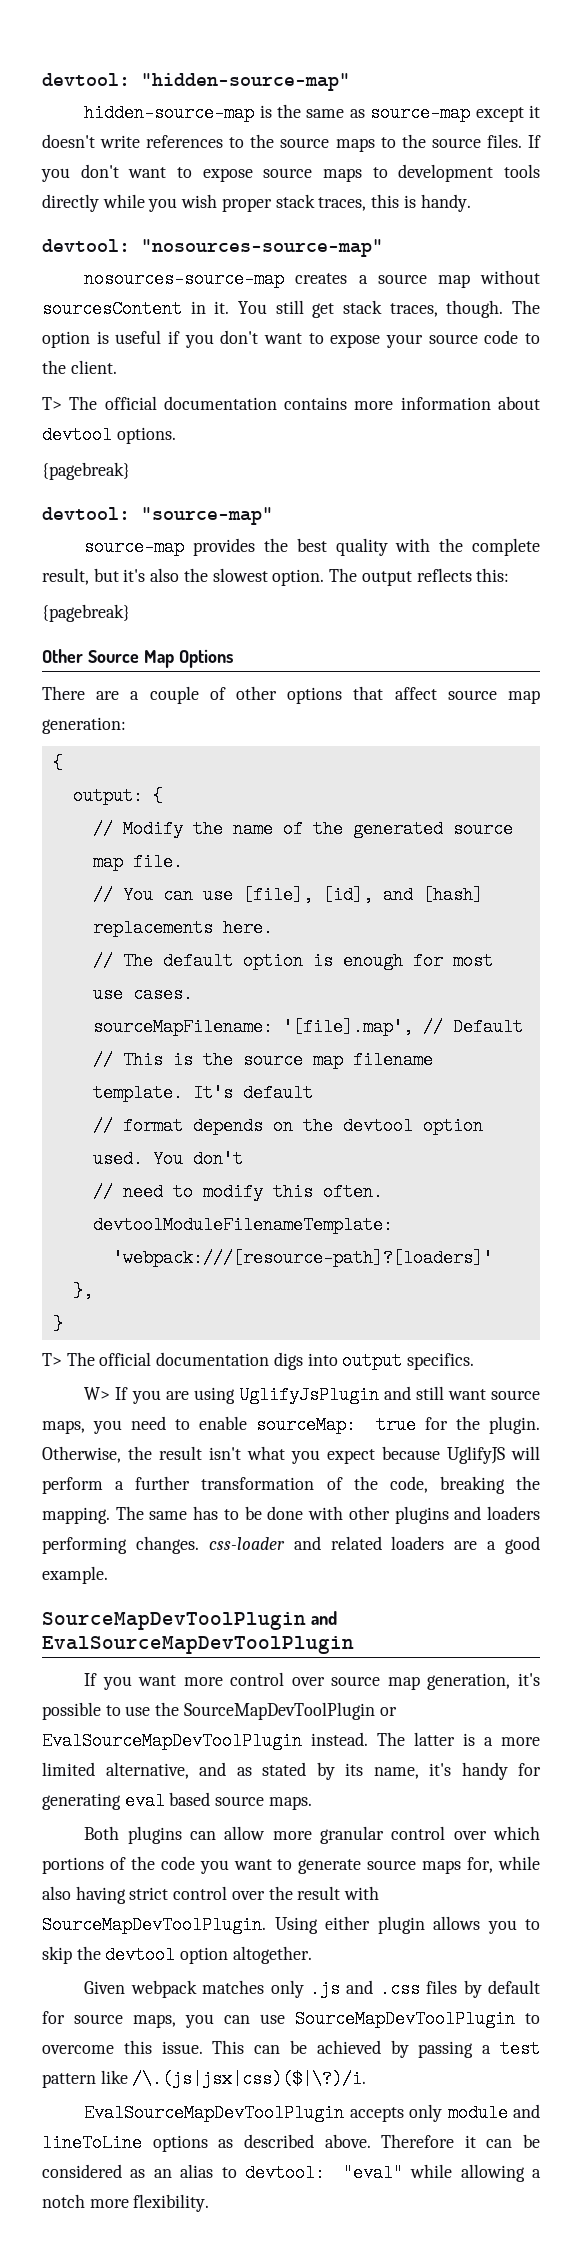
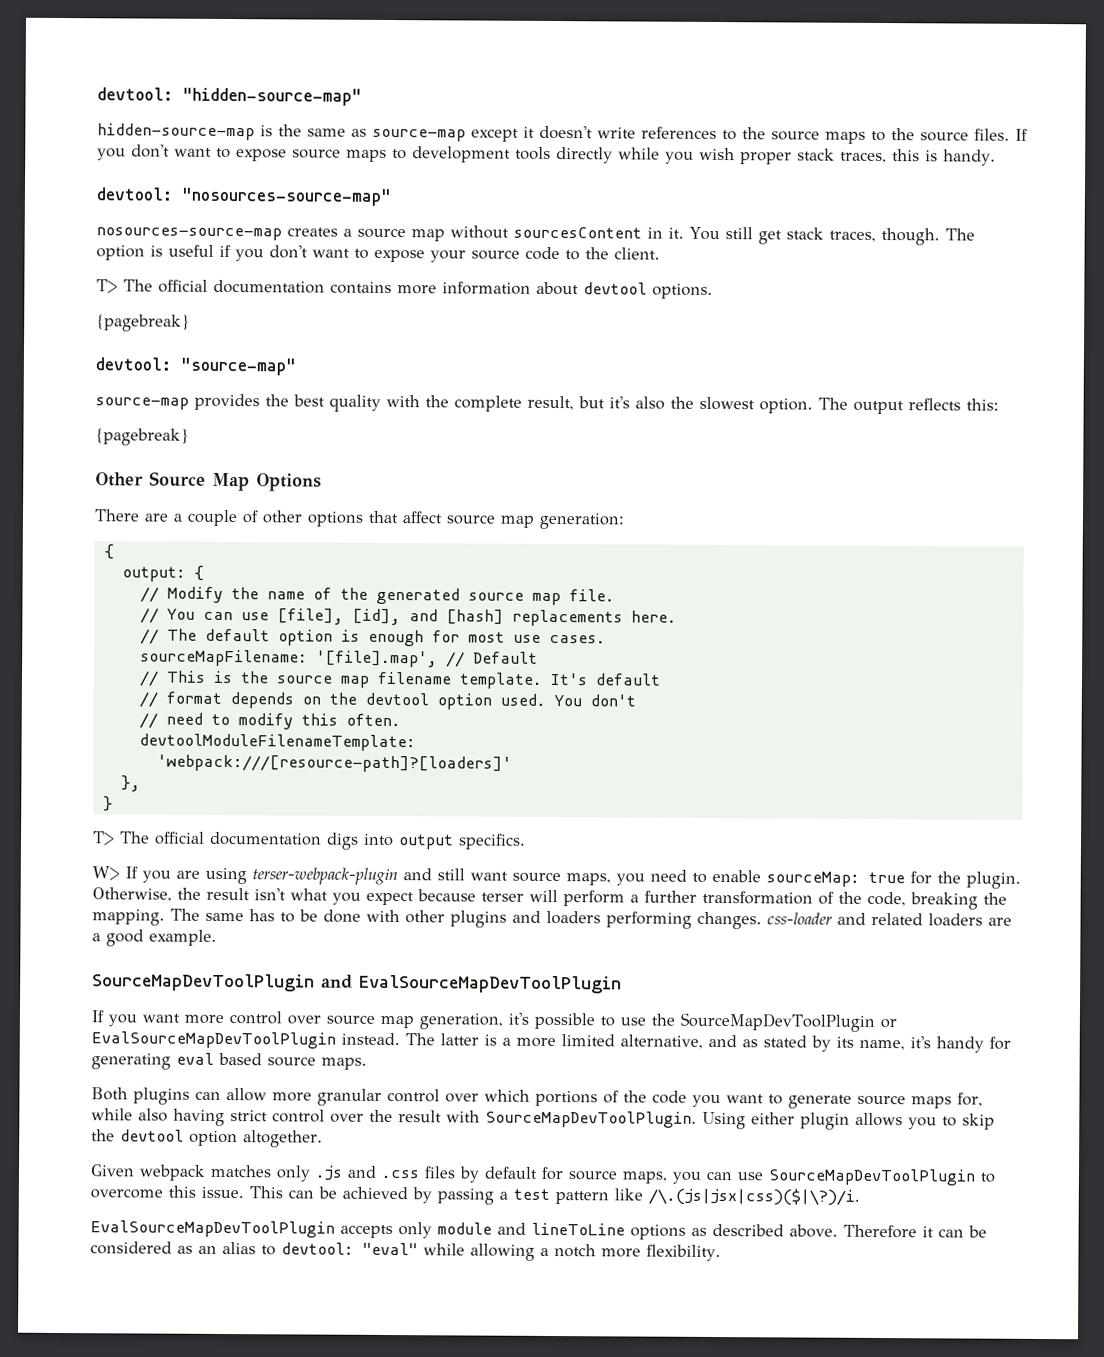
[238,1386,379,1404] UglifyJsPlugin -> [252,867,398,886] terser-webpack-plugin
[447,1446,505,1464] UglifyJS -> [481,892,524,902] terser

